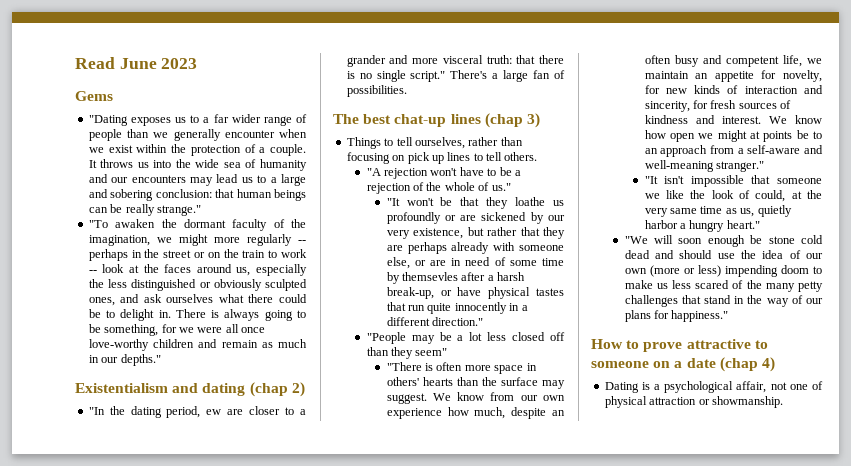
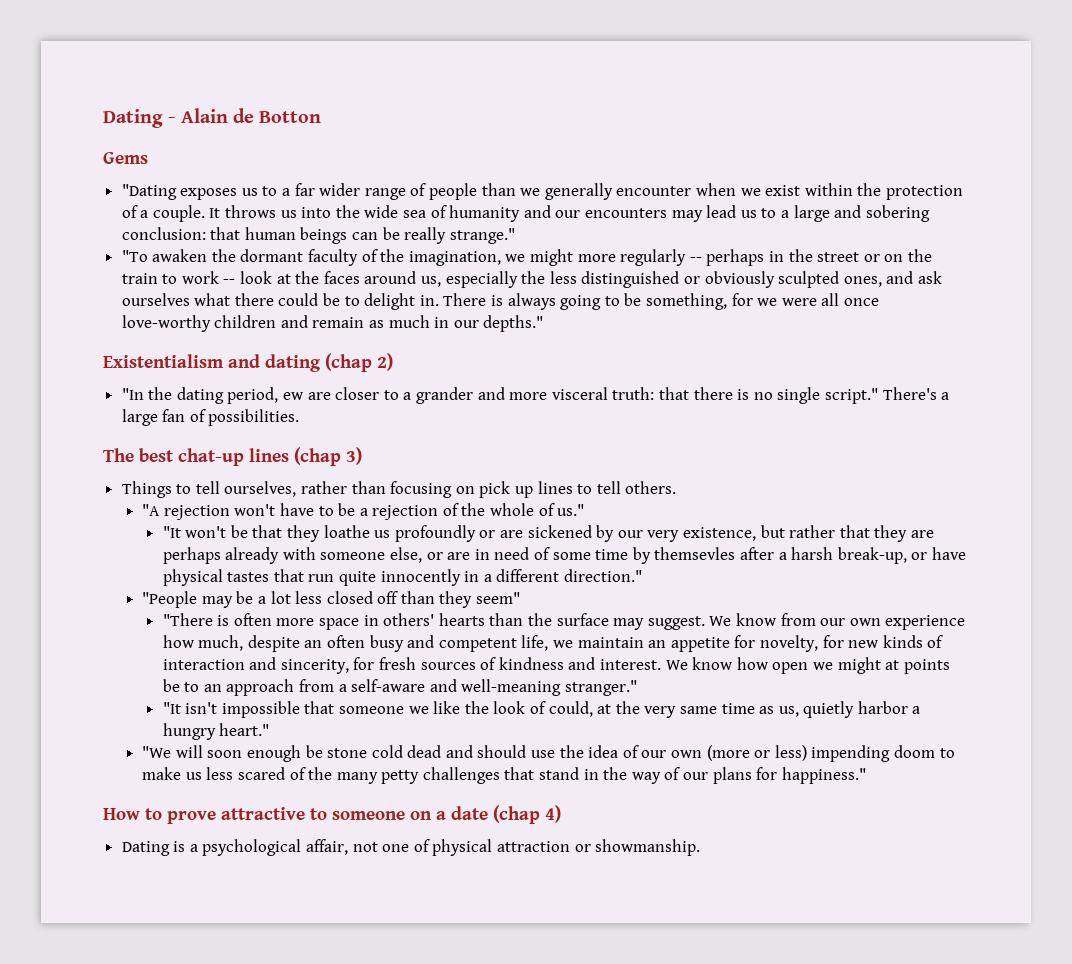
[75,57,198,69] Read June 2023 -> [103,108,322,128] Dating - Alain de Botton

